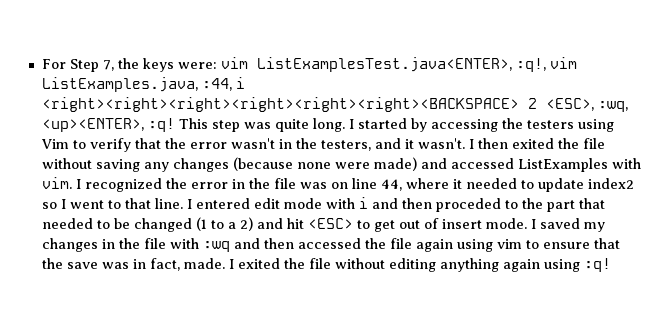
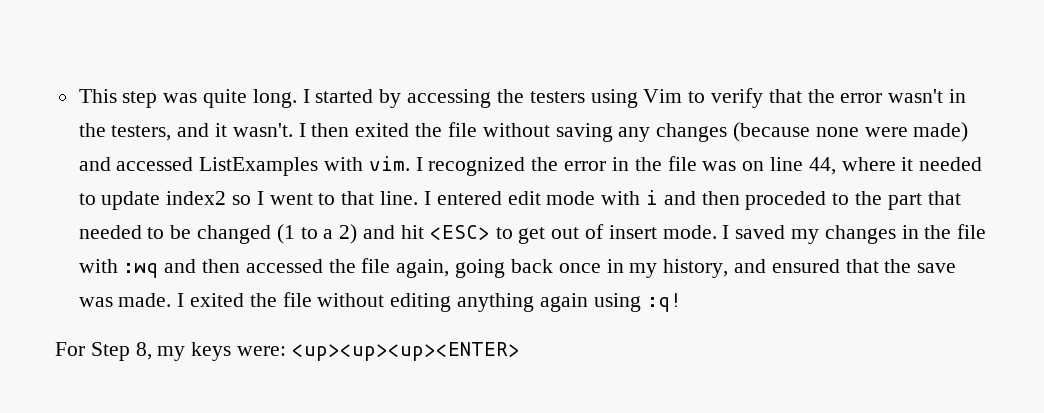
[41,57,577,72] [41,77,245,92] [41,97,628,112] [41,118,175,132] For Step 7, the keys were: vim ListExamplesTest.java<ENTER>, :q!, vim ListExamples.java, :44, i <right><right><right><right><right><right><BACKSPACE> 2 <ESC>, :wq, <up><ENTER>, :q! -> (78, 96) none
[415,239,590,252] again using vim to ensure -> [396,259,840,278] again, going back once in my history, and ensured
[132,258,180,271] in fact, -> (113, 302) none
(611, 265) none -> [55,342,520,361] // For Step 8, my keys were: <up><up><up><ENTER>

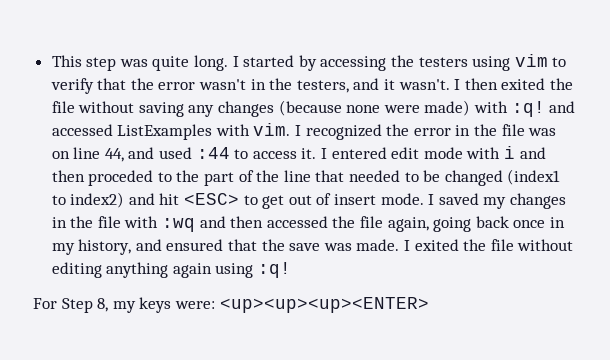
[643,89,683,103] Vim -> [514,54,548,67] vim
(969, 132) none -> [474,101,545,117] with :q!
[841,157,983,171] [78,191,419,210] where it needed to update index2 so I went to that line. -> [128,147,317,159] and used :44 to access it.
(922, 201) none -> [238,170,311,182] of the line
[276,224,358,244] (1 to a 2) -> [507,169,561,185] [51,192,125,208] (index1 to index2)

